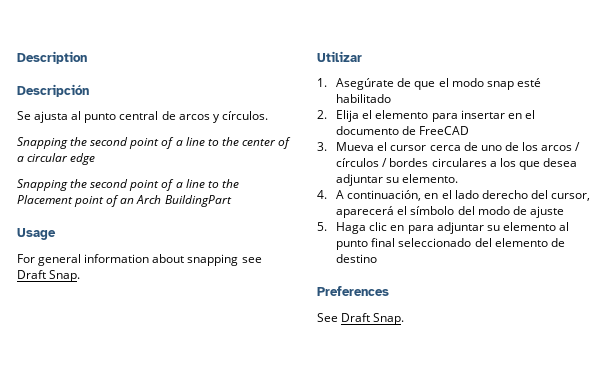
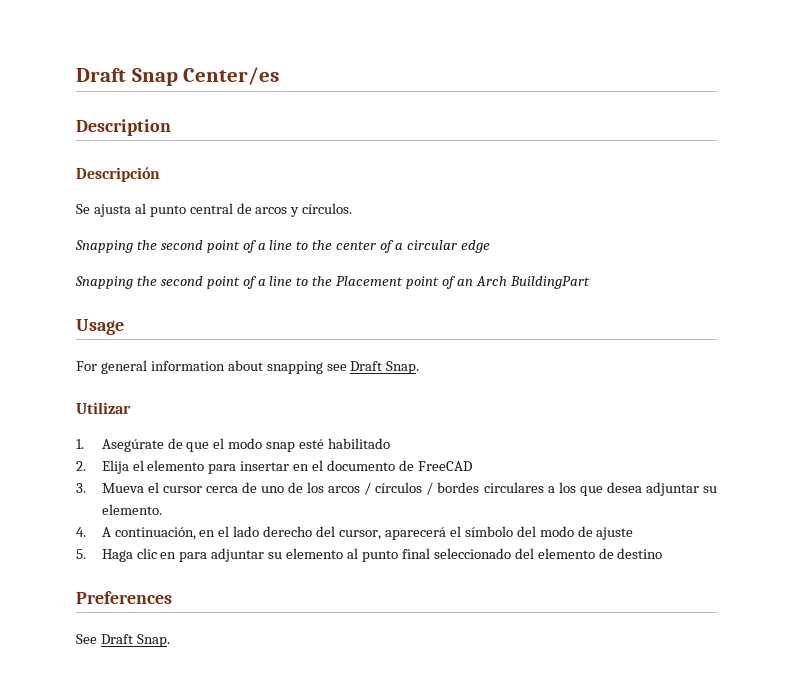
(17, 57) none -> [76,67,280,86] Draft Snap Center/es //

